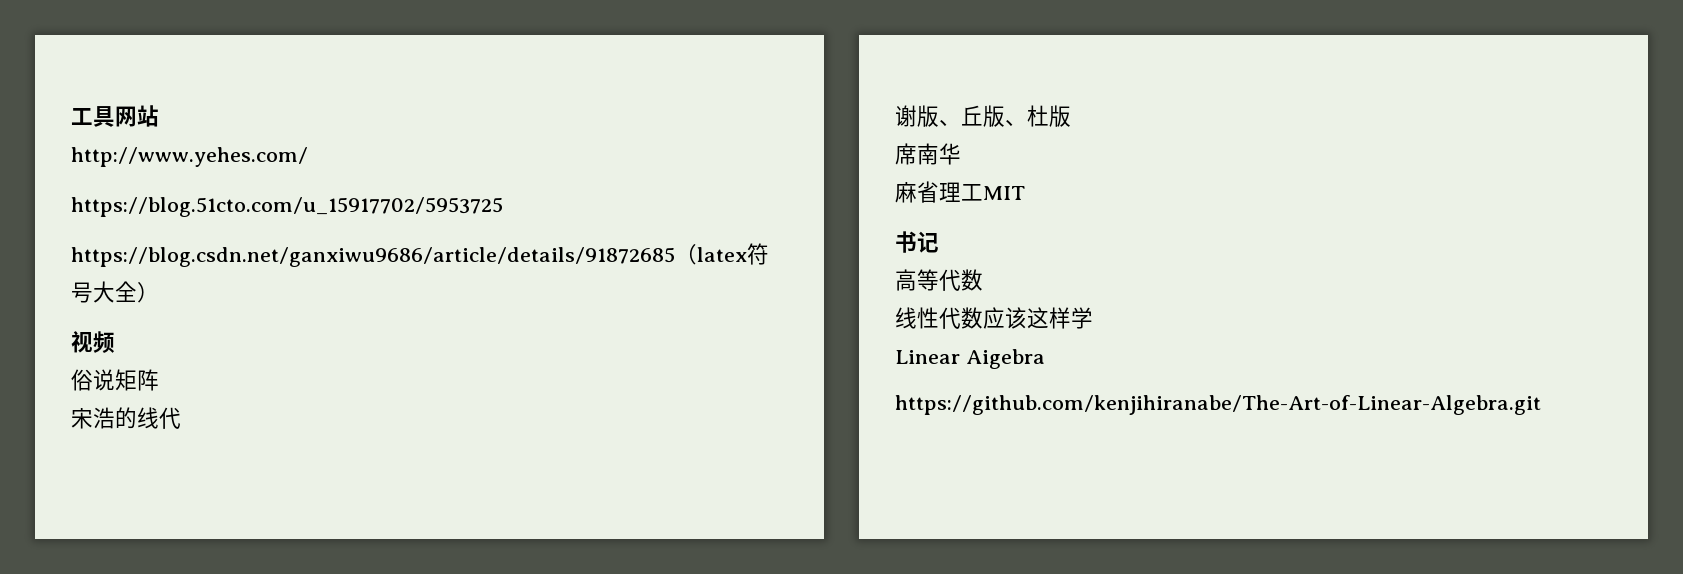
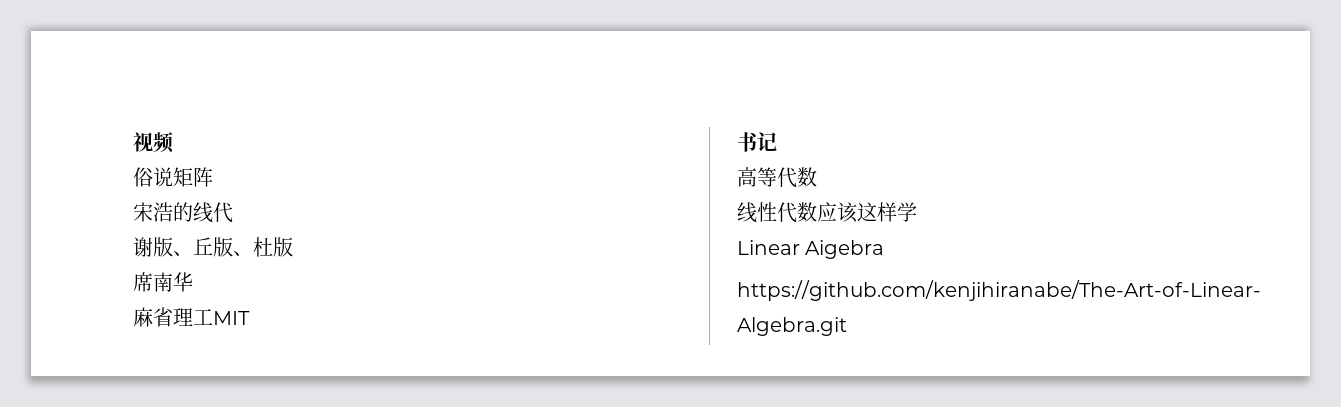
[71,105,159,127] [71,147,308,167] [71,197,503,217] [71,243,769,267] [71,281,159,303] 工具网站 // http://www.yehes.com/ // https://blog.51cto.com/u_15917702/5953725 // https://blog.csdn.net/ganxiwu9686/article/details/91872685（latex符号大全） // -> (133, 142) none

